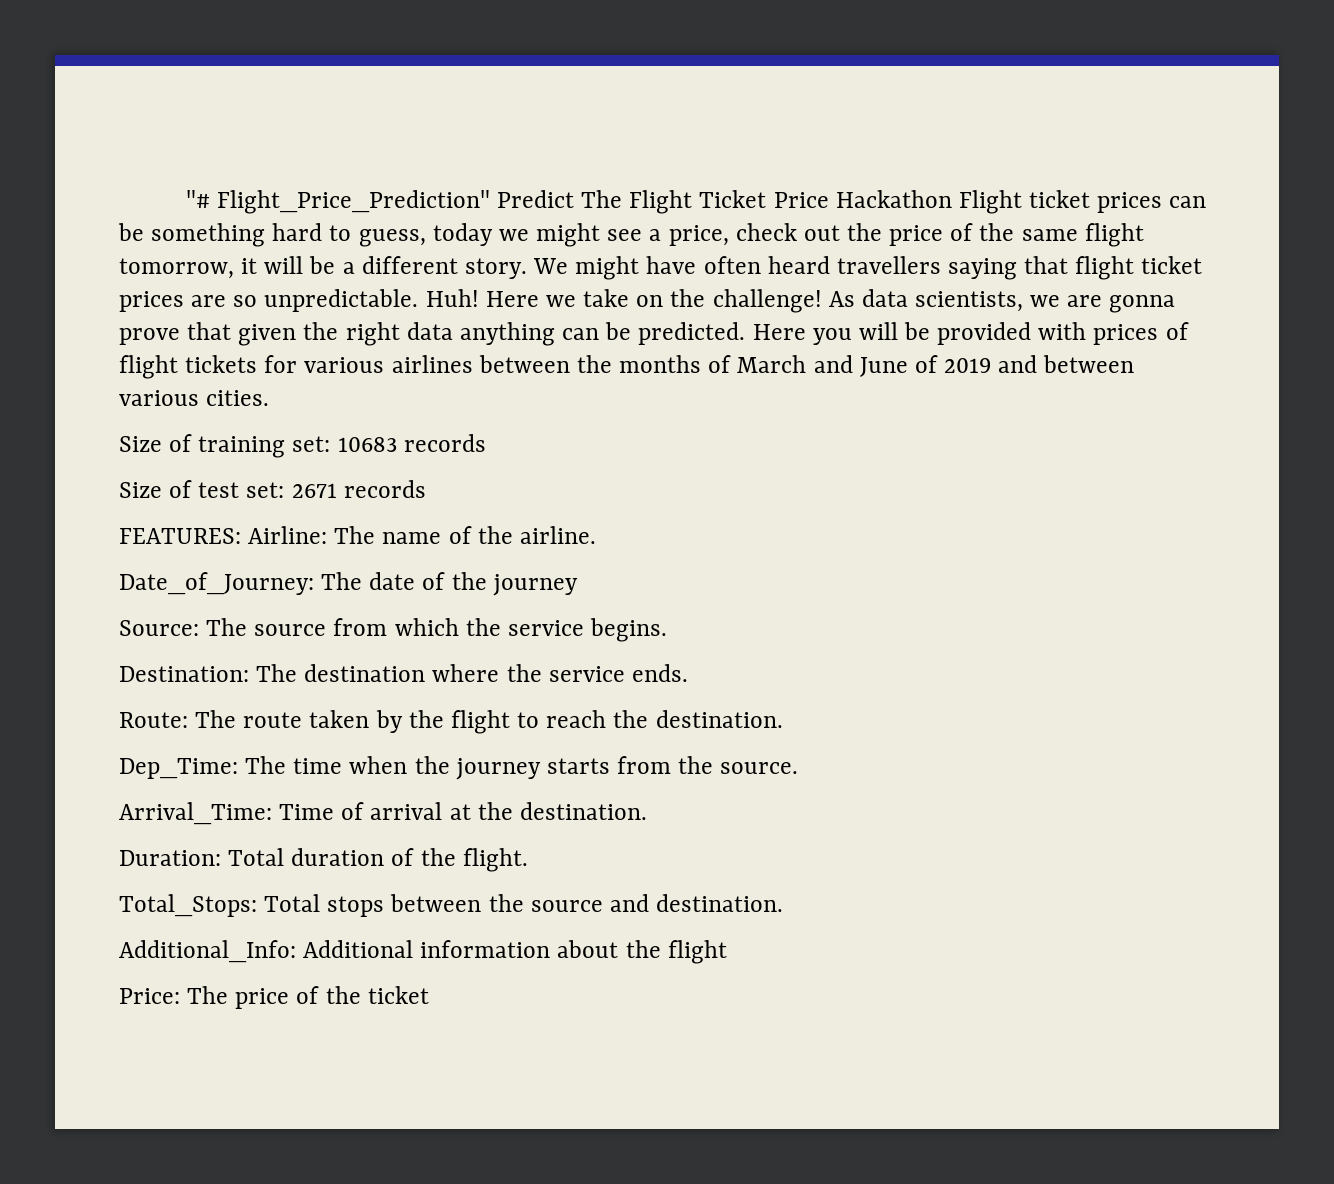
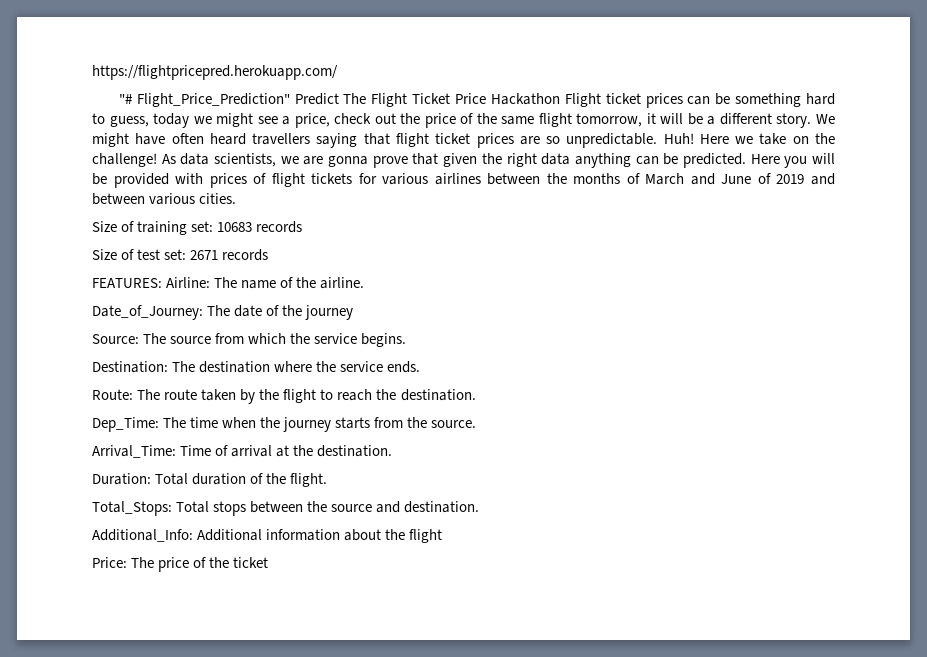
(185, 199) none -> [92,65,338,80] https://flightpricepred.herokuapp.com/ //

